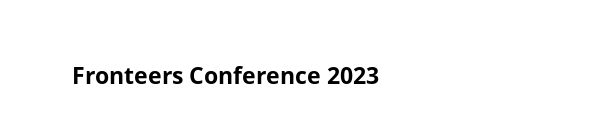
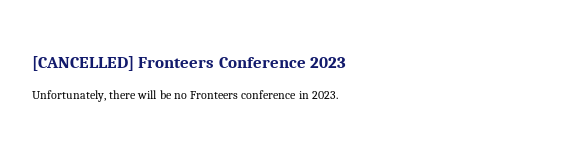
(72, 75) none -> [32,56,134,71] [CANCELLED]
(380, 75) none -> [32,90,338,102] // Unfortunately, there will be no Fronteers conference in 2023.

